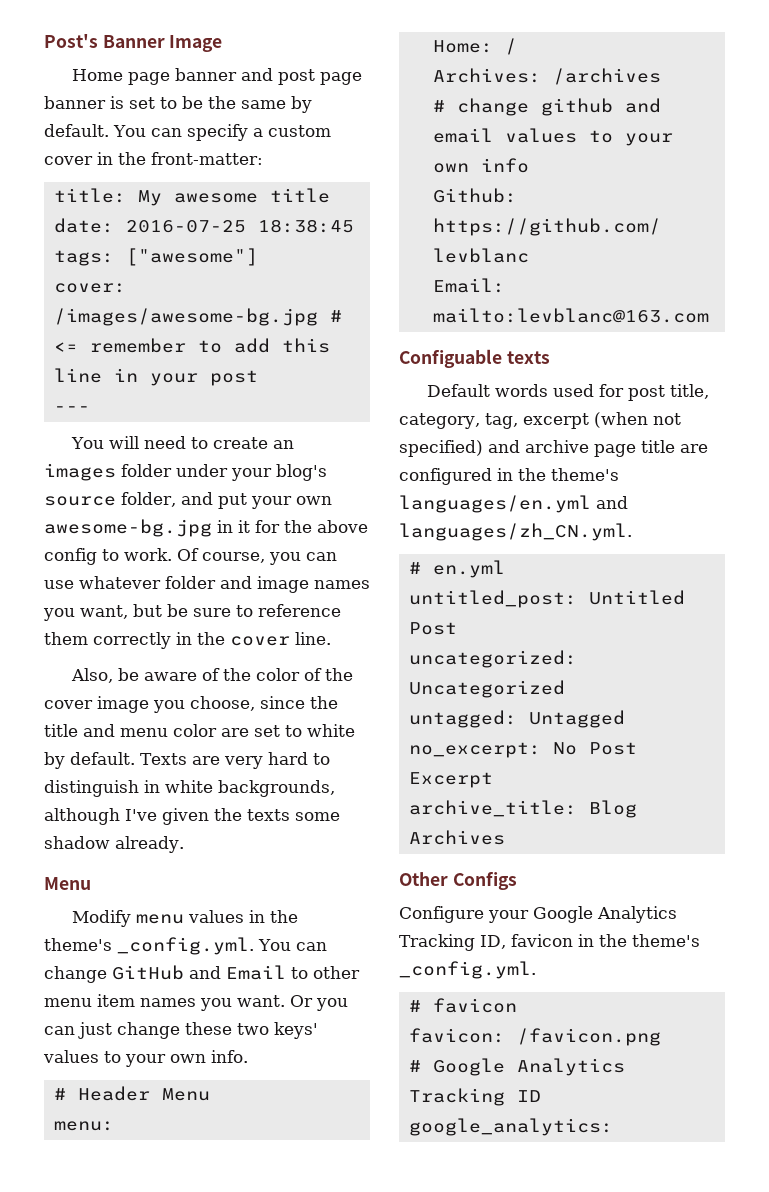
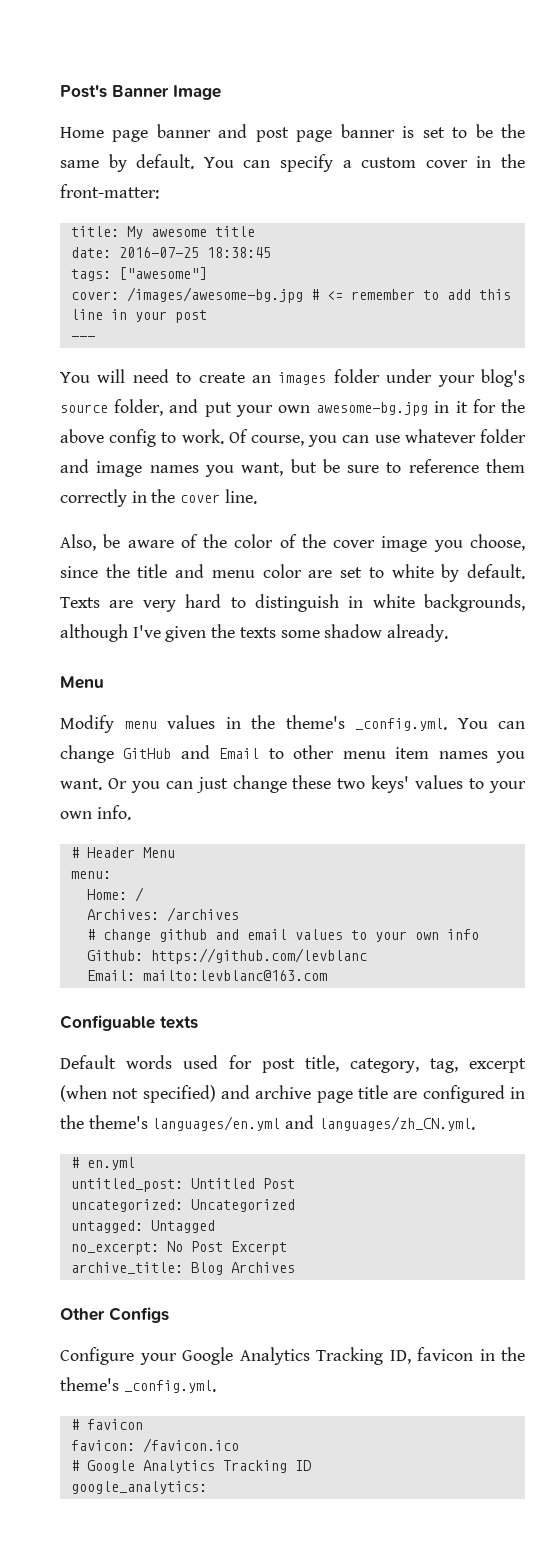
[516,1028,661,1046] /favicon.png -> [142,1438,239,1453] /favicon.ico

